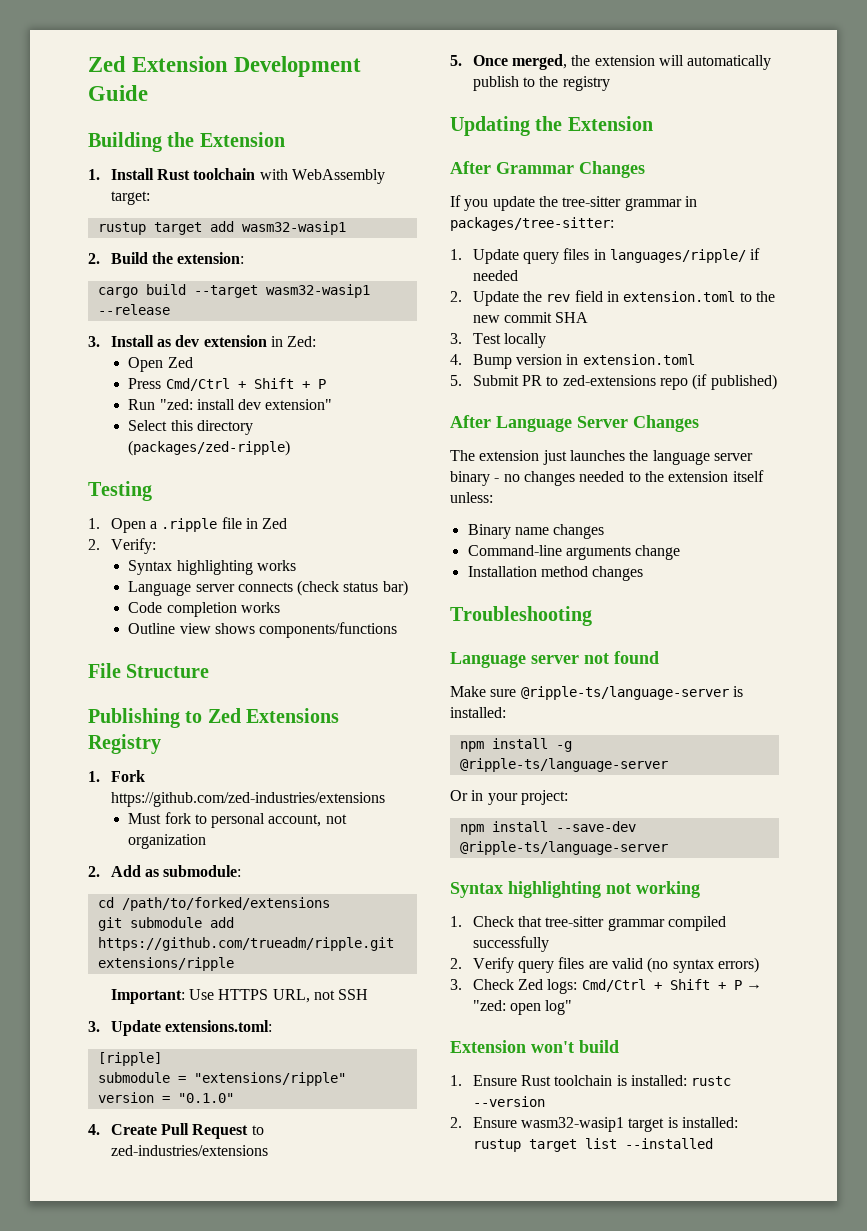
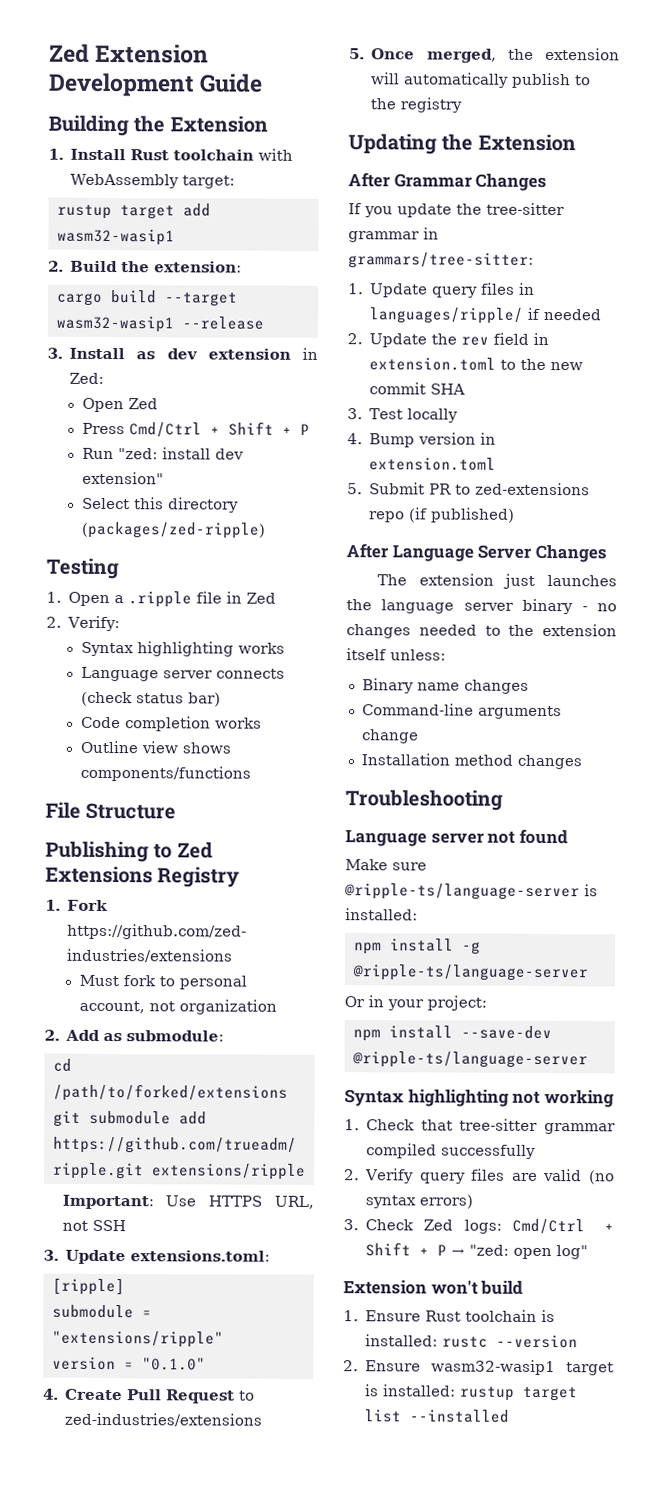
[450,217,614,231] packages/tree-sitter: -> [348,252,534,269] grammars/tree-sitter:

